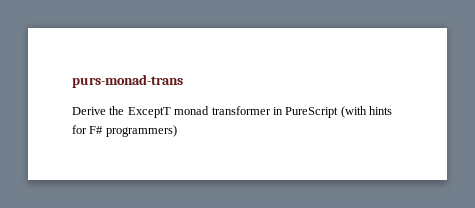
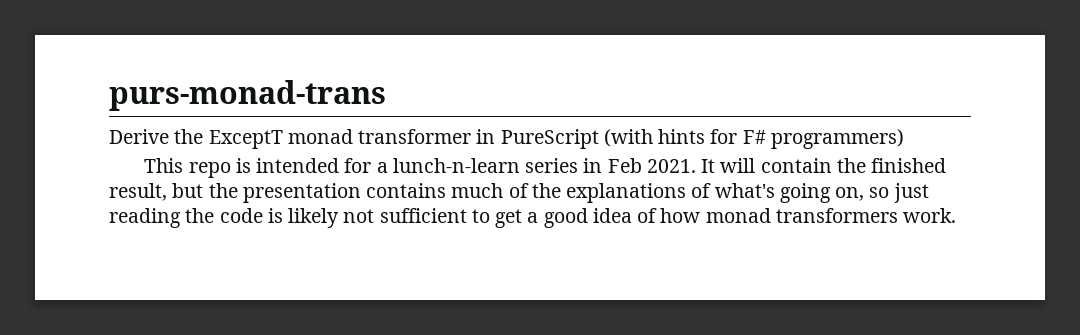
(177, 131) none -> [144,158,947,178] [109,183,929,203] [109,208,957,228] // This repo is intended for a lunch-n-learn series in Feb 2021. It will contain the finished result, but the presentation contains much of the explanations of what's going on, so just reading the code is likely not sufficient to get a good idea of how monad transformers work.

